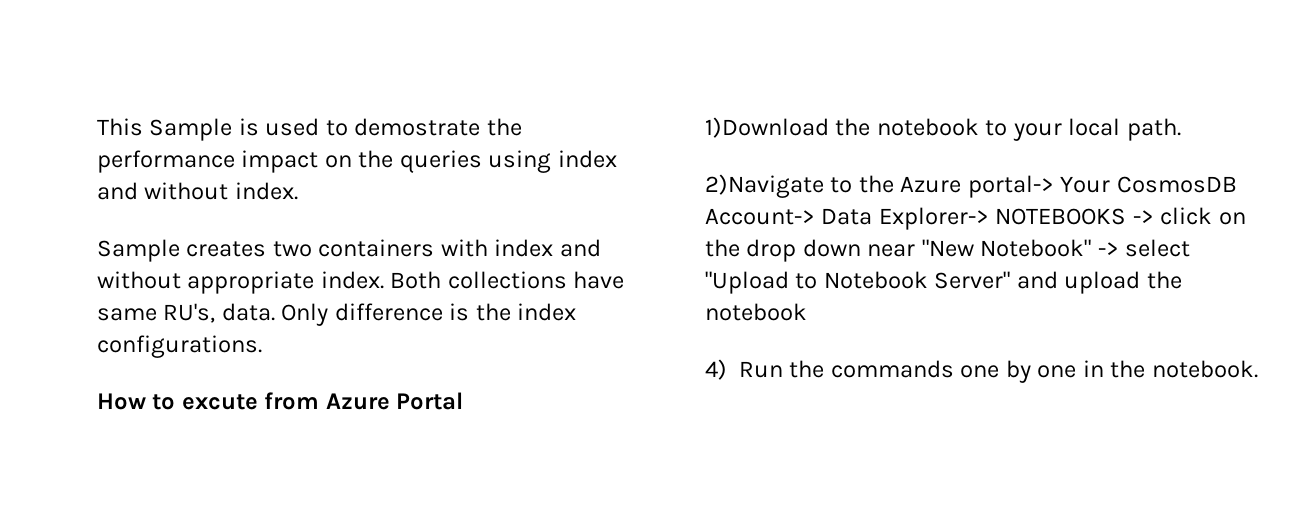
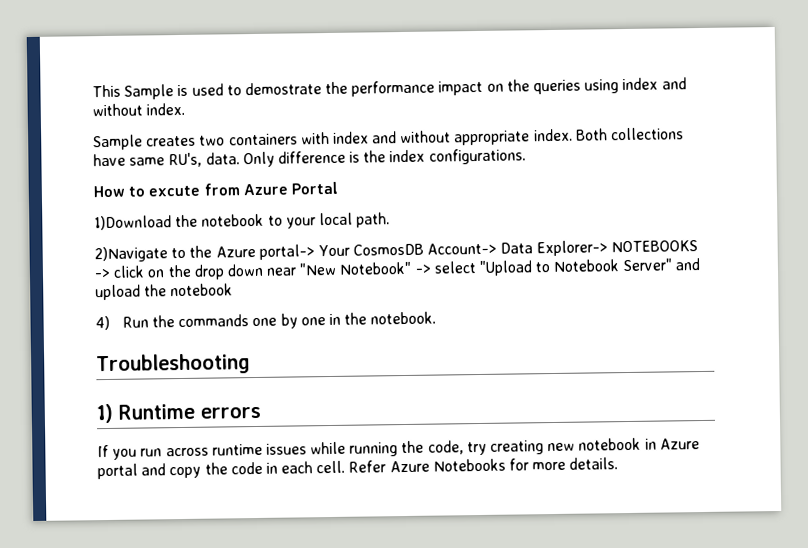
(1258, 369) none -> [96,353,251,376] [96,403,261,424] [97,437,700,460] [97,457,619,480] // Troubleshooting // 1) Runtime errors // If you run across runtime issues while running the code, try creating new notebook in Azure portal and copy the code in each cell. Refer Azure Notebooks for more details.

